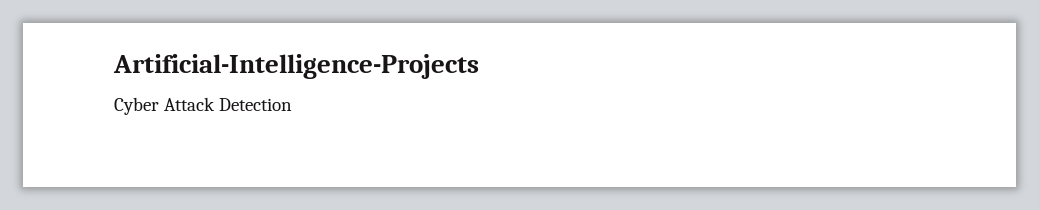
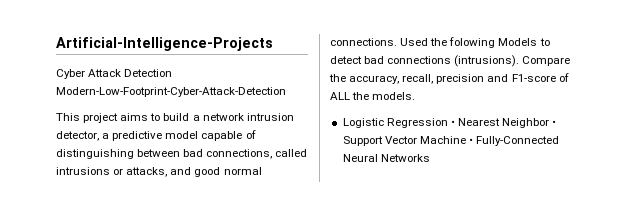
(293, 104) none -> [56,87,286,97] [56,113,294,123] [56,130,256,141] [56,149,308,159] [56,167,262,177] [330,37,550,48] [330,55,571,67] [329,73,569,84] [330,92,416,100] [342,118,557,128] [342,136,560,146] [342,154,430,162] Modern-Low-Footprint-Cyber-Attack-Detection // This project aims to build a network intrusion detector, a predictive model capable of distinguishing between bad connections, called intrusions or attacks, and good normal connections. Used the folowing Models to detect bad connections (intrusions). Compare the accuracy, recall, precision and F1-score of ALL the models. // Logistic Regression • Nearest Neighbor • Support Vector Machine • Fully-Connected Neural Networks

